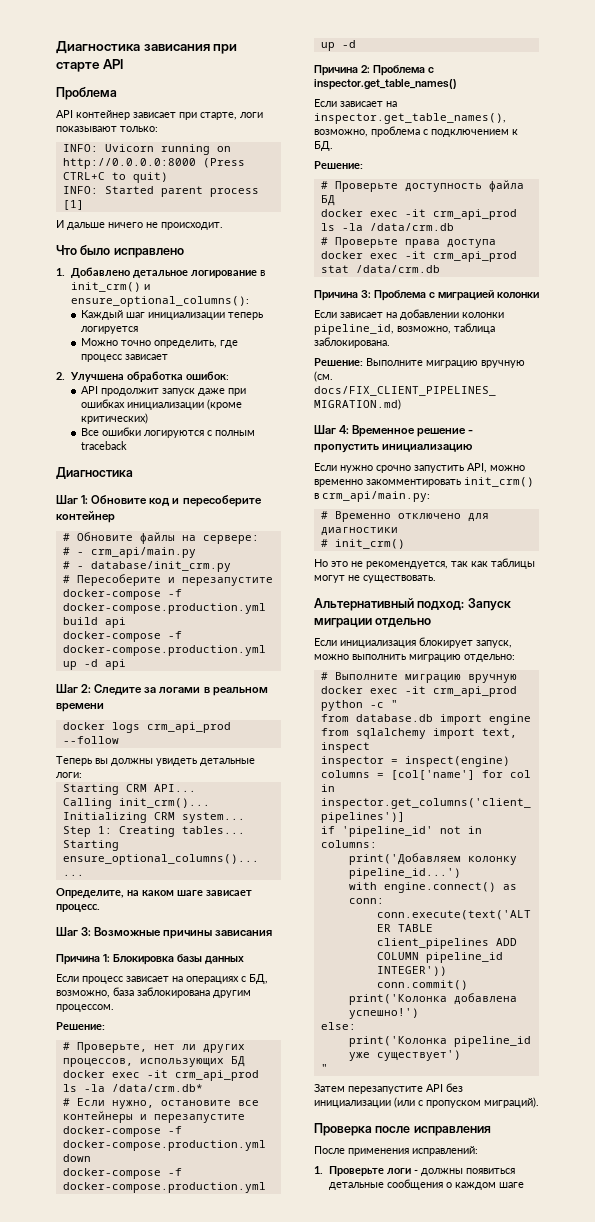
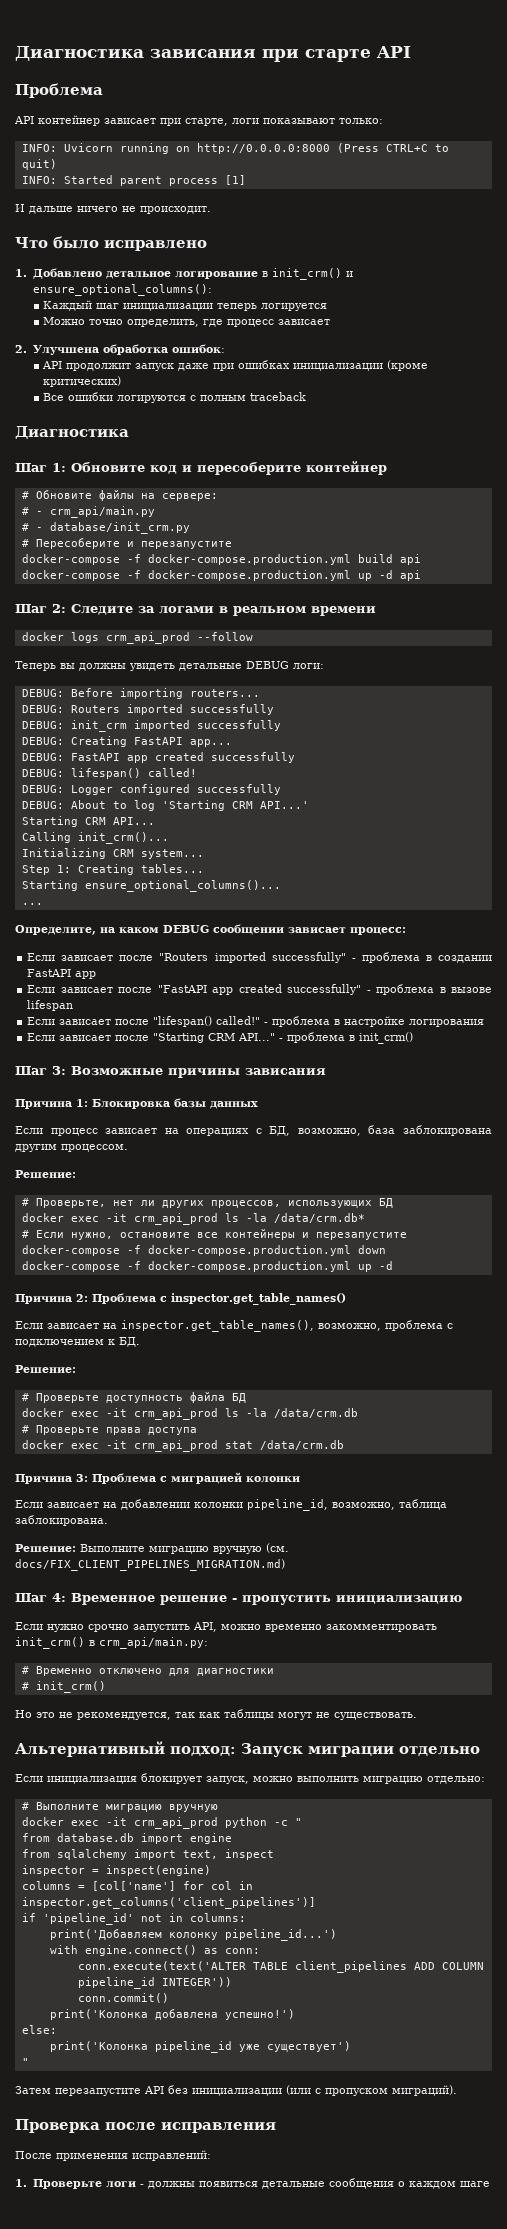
(255, 762) none -> [246,661,289,669] DEBUG
(82, 775) none -> [21,688,260,699] [21,704,274,715] [21,720,281,732] [21,736,232,747] [21,752,295,763] [21,768,197,779] [21,784,281,795] [21,800,309,811] // DEBUG: Before importing routers... // DEBUG: Routers imported successfully // DEBUG: init_crm imported successfully // DEBUG: Creating FastAPI app... // DEBUG: FastAPI app created successfully // DEBUG: lifespan() called! // DEBUG: Logger configured successfully // DEBUG: About to log 'Starting CRM API...'
[177,890,252,896] [56,904,100,912] шаге зависает процесс. -> [163,924,406,935] [27,952,493,963] [27,969,97,979] [27,984,493,995] [27,1000,74,1011] [27,1016,485,1027] [27,1032,414,1044] DEBUG сообщении зависает процесс: // Если зависает после "Routers imported successfully" - проблема в создании FastAPI app // Если зависает после "FastAPI app created successfully" - проблема в вызове lifespan // Если зависает после "lifespan() called!" - проблема в настройке логирования // Если зависает после "Starting CRM API..." - проблема в init_crm()

